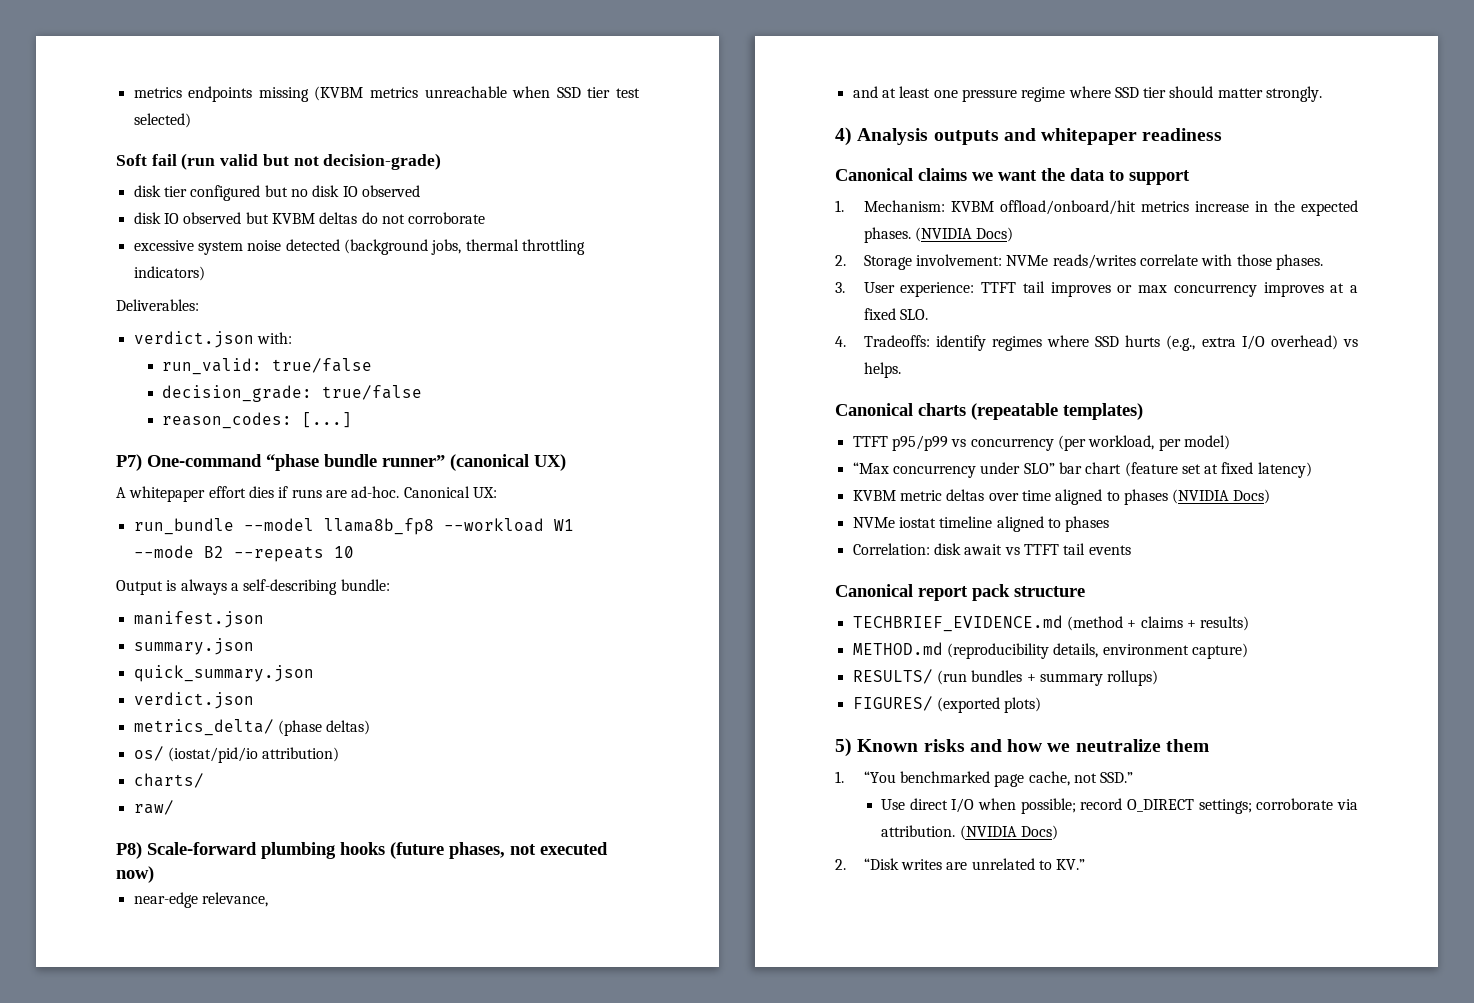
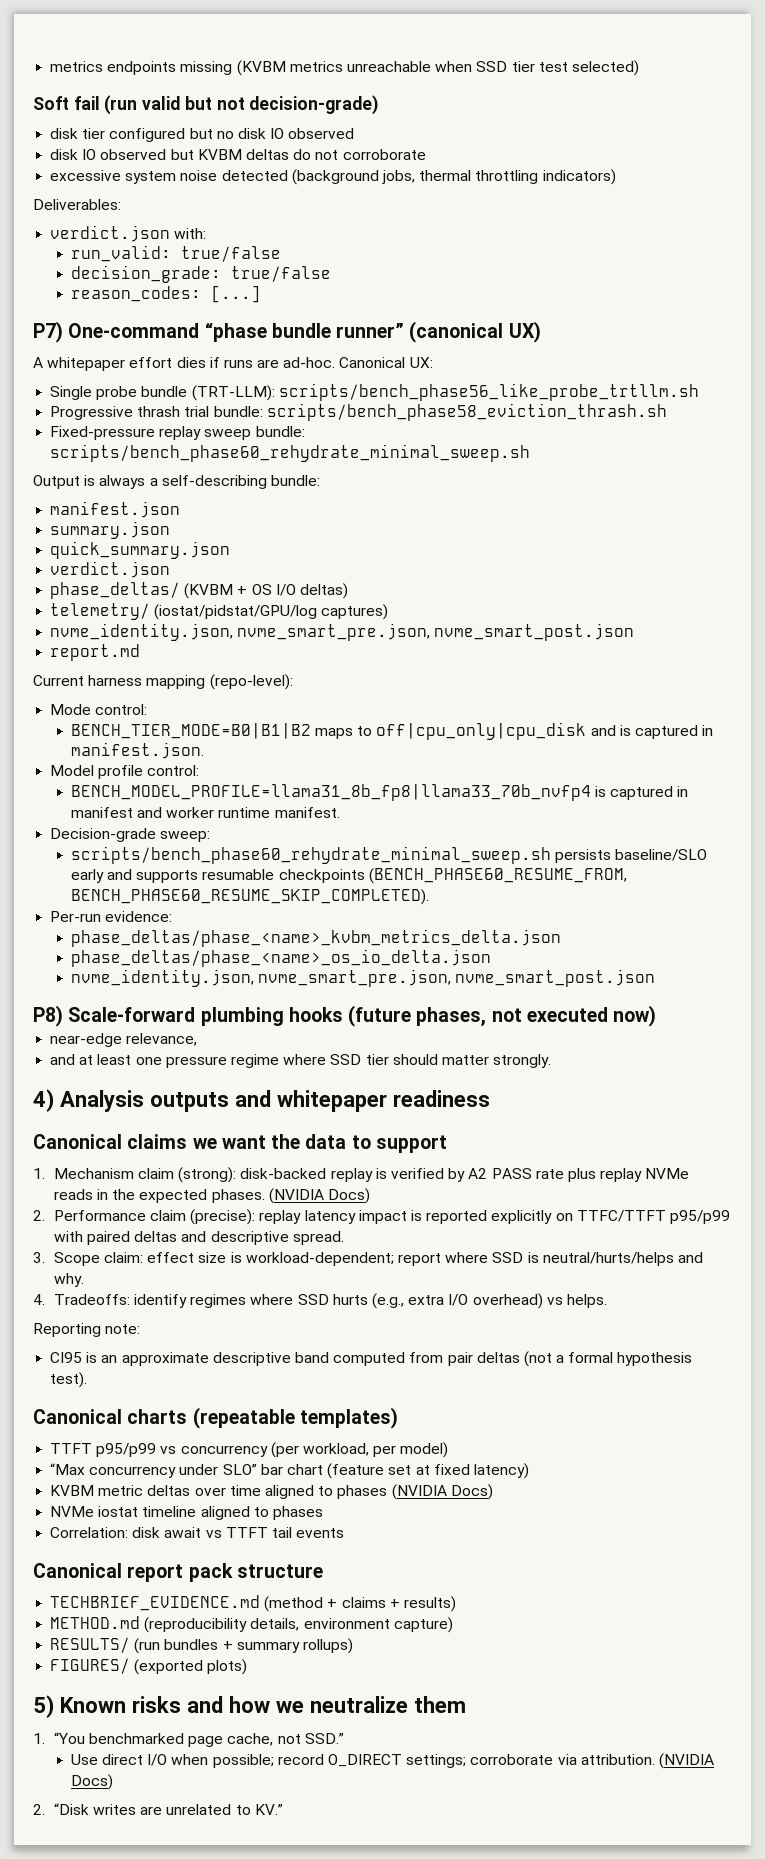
[133,518,574,535] [133,545,354,562] run_bundle --model llama8b_fp8 --workload W1 --mode B2 --repeats 10 -> [50,383,699,401] [50,403,667,421] [50,426,305,440] [50,444,531,462] Single probe bundle (TRT-LLM): scripts/bench_phase56_like_probe_trtllm.sh // Progressive thrash trial bundle: scripts/bench_phase58_eviction_thrash.sh // Fixed-pressure replay sweep bundle: scripts/bench_phase60_rehydrate_minimal_sweep.sh
[133,719,371,736] [133,746,340,763] [133,773,204,788] [133,800,174,815] metrics_delta/ (phase deltas) // os/ (iostat/pid/io attribution) // charts/ // raw/ -> [50,582,348,599] [50,603,389,620] [50,623,635,641] [50,644,141,661] [33,674,293,690] [50,704,148,715] [70,722,714,740] [70,742,204,759] [50,765,200,779] [70,784,689,801] [70,807,340,818] [50,828,211,842] [70,846,708,864] [70,868,627,884] [70,889,429,905] [50,911,173,922] [70,929,561,947] [70,949,491,967] [70,969,656,987] phase_deltas/ (KVBM + OS I/O deltas) // telemetry/ (iostat/pidstat/GPU/log captures) // nvme_identity.json, nvme_smart_pre.json, nvme_smart_post.json // report.md // Current harness mapping (repo-level): // Mode control: // BENCH_TIER_MODE=B0|B1|B2 maps to off|cpu_only|cpu_disk and is captured in manifest.json. // Model profile control: // BENCH_MODEL_PROFILE=llama31_8b_fp8|llama33_70b_nvfp4 is captured in manifest and worker runtime manifest. // Decision-grade sweep: // scripts/bench_phase60_rehydrate_minimal_sweep.sh persists baseline/SLO early and supports resumable checkpoints (BENCH_PHASE60_RESUME_FROM, BENCH_PHASE60_RESUME_SKIP_COMPLETED). // Per-run evidence: // phase_deltas/phase_<name>_kvbm_metrics_delta.json // phase_deltas/phase_<name>_os_io_delta.json // nvme_identity.json, nvme_smart_pre.json, nvme_smart_post.json
[863,200,1249,215] Mechanism: KVBM offload/onboard/hit metrics increase -> [53,1167,690,1183] [53,1189,93,1200] Mechanism claim (strong): disk-backed replay is verified by A2 PASS rate plus replay NVMe reads
[863,254,1323,270] [835,281,1358,297] [863,308,928,320] Storage involvement: NVMe reads/writes correlate with those phases. // 3. User experience: TTFT tail improves or max concurrency improves at a fixed SLO. -> [53,1209,730,1225] [53,1231,344,1245] [33,1252,703,1266] [53,1273,84,1287] Performance claim (precise): replay latency impact is reported explicitly on TTFC/TTFT p95/p99 with paired deltas and descriptive spread. // 3. Scope claim: effect size is workload-dependent; report where SSD is neutral/hurts/helps and why.
(901, 370) none -> [33,1323,141,1337] [50,1351,693,1367] [50,1372,88,1388] // Reporting note: // CI95 is an approximate descriptive band computed from pair deltas (not a formal hypothesis test).

